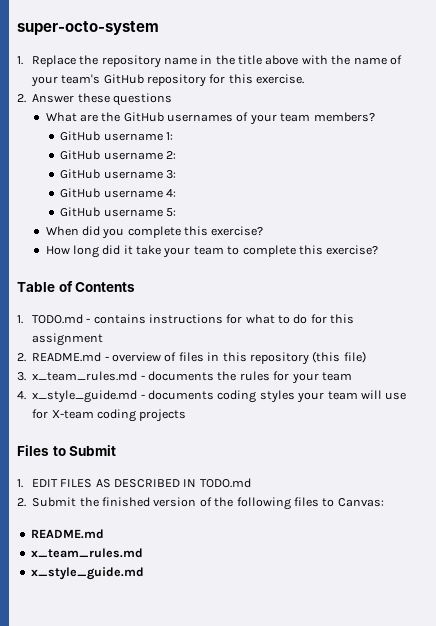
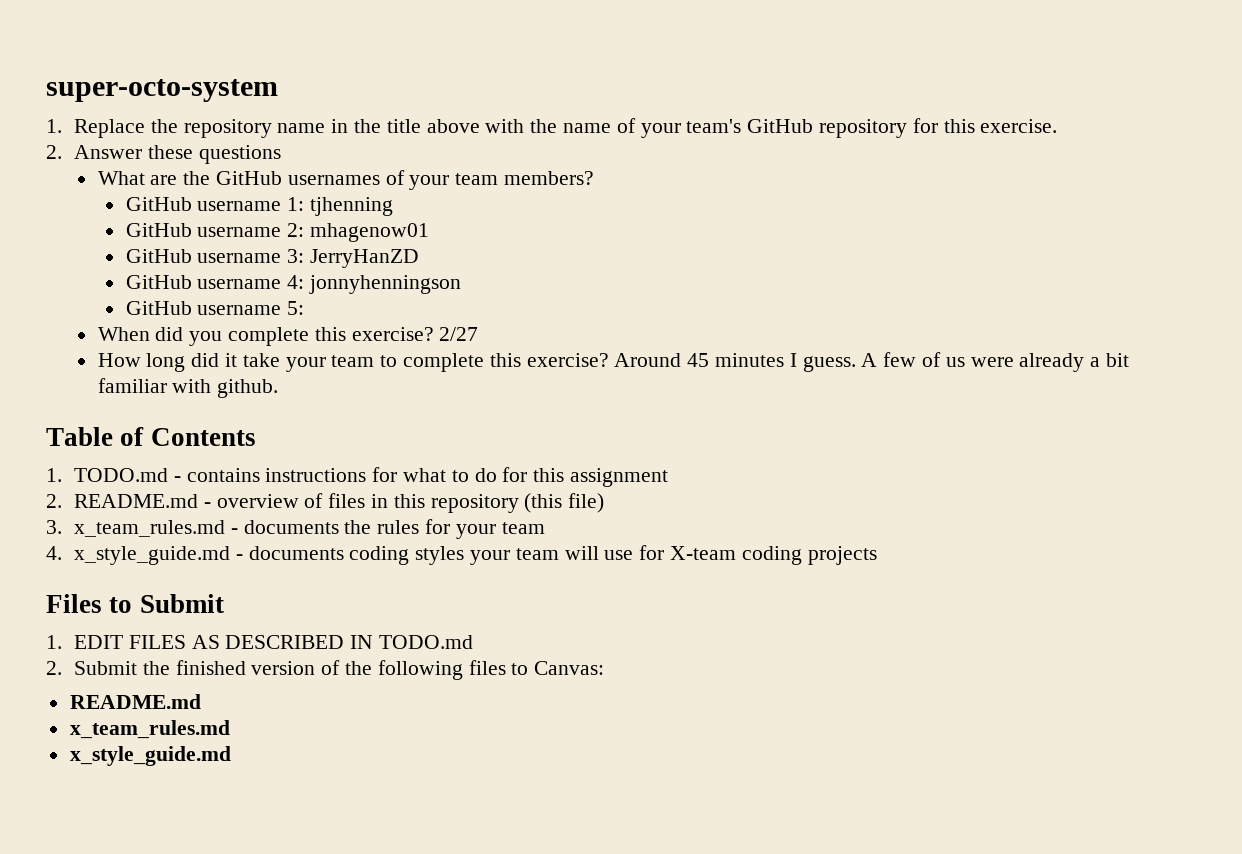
(174, 136) none -> [309,197,393,216] tjhenning
(177, 155) none -> [309,223,429,242] mhagenow01
(177, 174) none -> [309,249,419,268] JerryHanZD
(177, 193) none -> [308,275,461,294] jonnyhenningson
(264, 231) none -> [439,327,479,341] 2/27
(379, 250) none -> [614,352,1130,372] [97,378,279,398] Around 45 minutes I guess. A few of us were already a bit familiar with github.

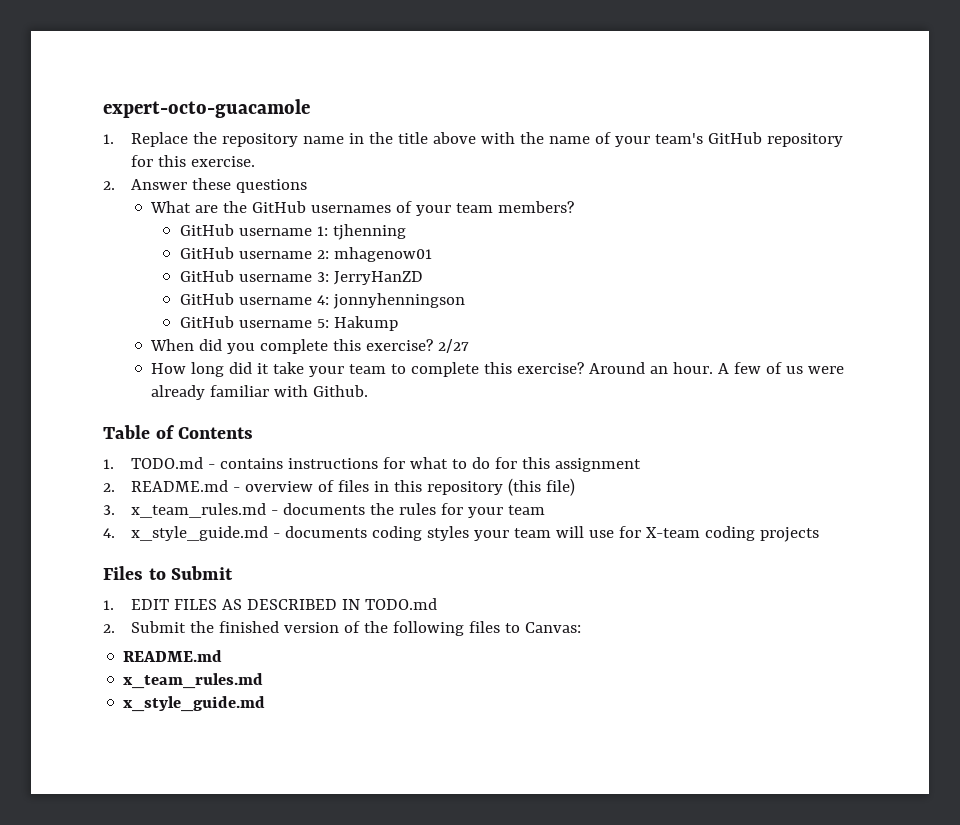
[46,79,278,102] super-octo-system -> [103,99,310,118] expert-octo-guacamole
(305, 308) none -> [333,316,398,331] Hakump
[687,353,856,372] 45 minutes I guess. -> [650,362,714,374] an hour.
[1090,353,1130,367] a bit -> (206, 392) none
[217,379,279,398] github. -> [313,385,369,397] Github.

